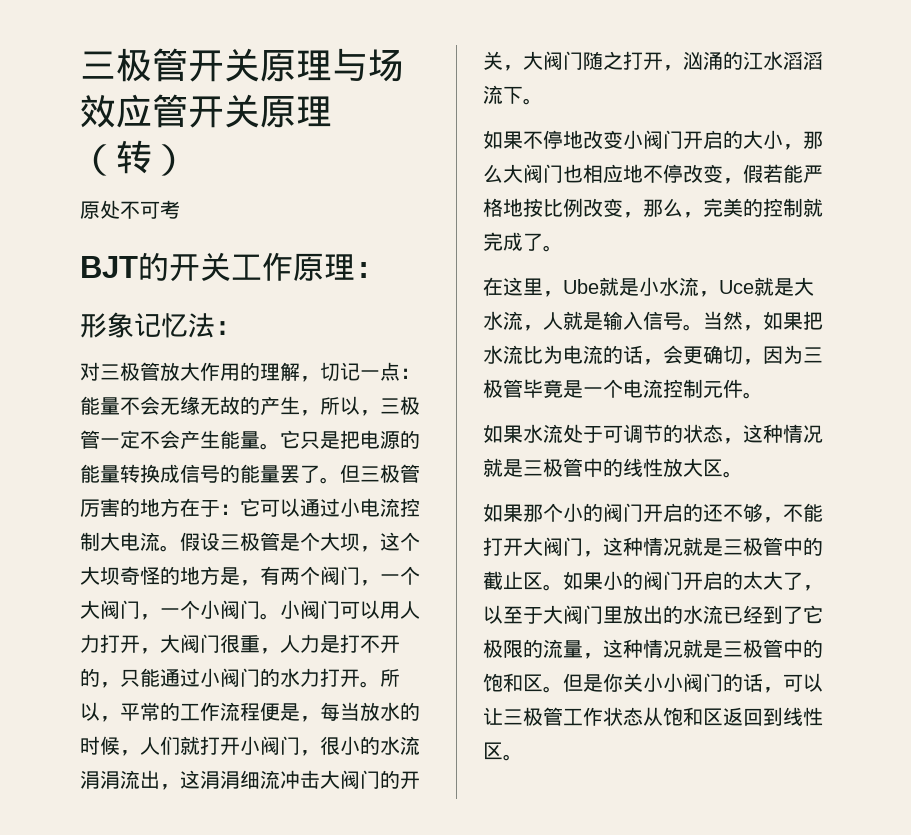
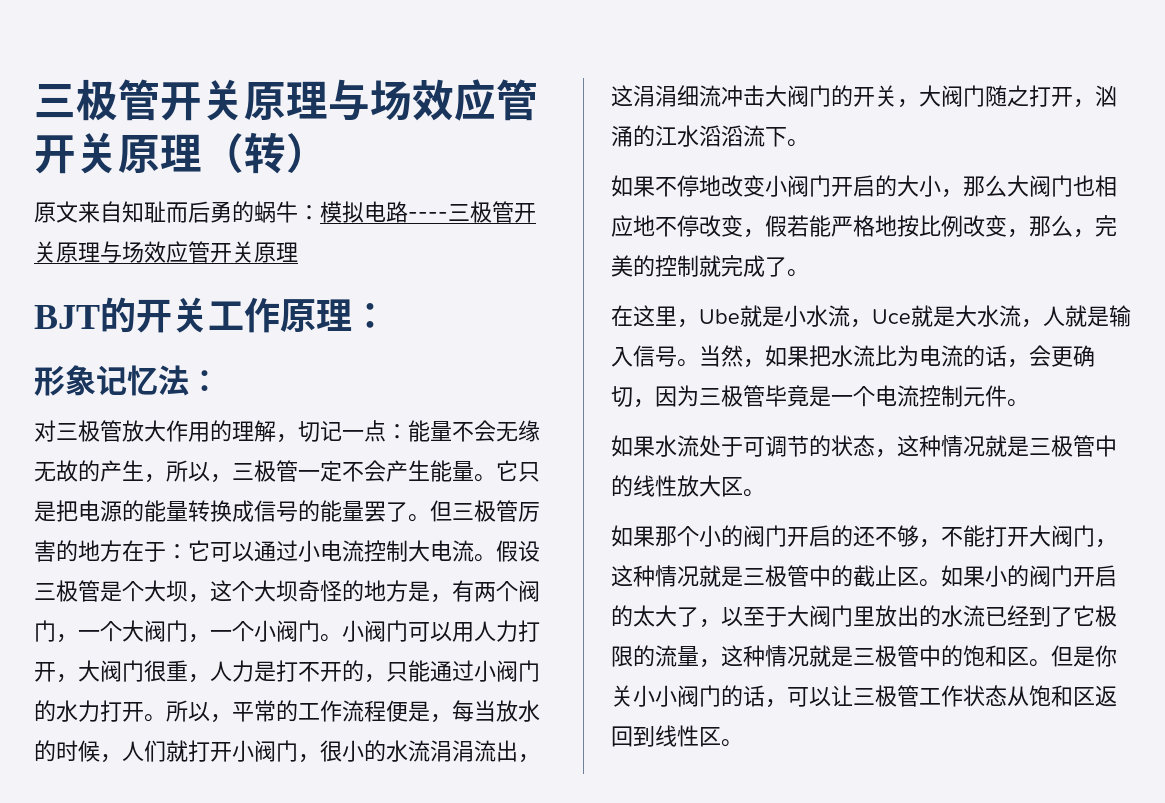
[100,200,180,219] 处不可考 -> [56,201,536,223] [34,241,298,263] 文来自知耻而后勇的蜗牛：模拟电路----三极管开关原理与场效应管开关原理

